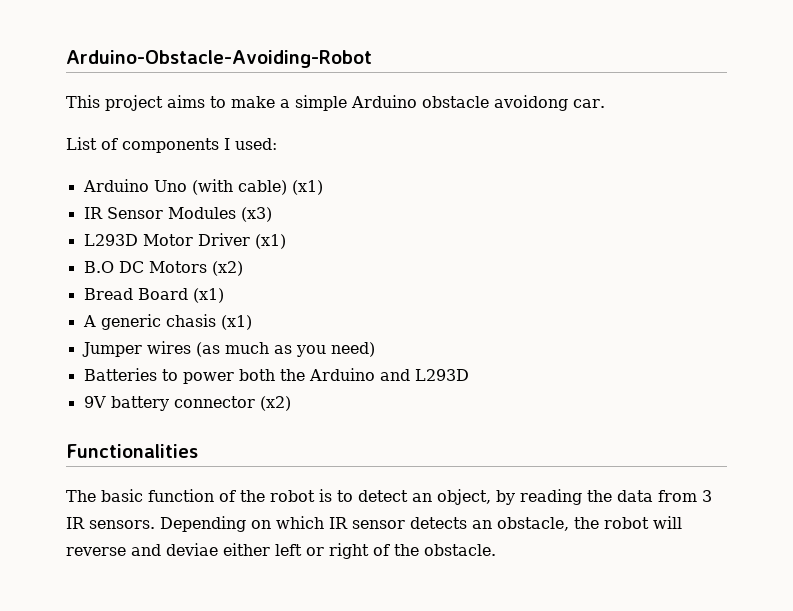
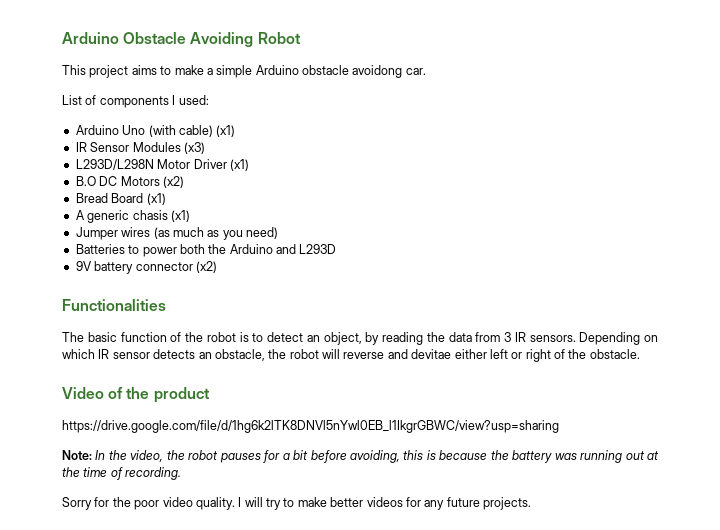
[66,50,372,68] Arduino-Obstacle-Avoiding-Robot -> [62,32,301,47] Arduino Obstacle Avoiding Robot
[83,234,138,246] L293D -> [75,159,154,170] L293D/L298N
[166,543,218,556] deviae -> [411,349,452,359] devitae
(496, 550) none -> [62,387,210,403] [62,420,559,433] [62,450,659,463] [62,467,182,480] [62,497,531,510] // Video of the product // https://drive.google.com/file/d/1hg6k2lTK8DNVl5nYwl0EB_l1IkgrGBWC/view?usp=sharing // Note: In the video, the robot pauses for a bit before avoiding, this is because the battery was running out at the time of recording. // Sorry for the poor video quality. I will try to make better videos for any future projects.

